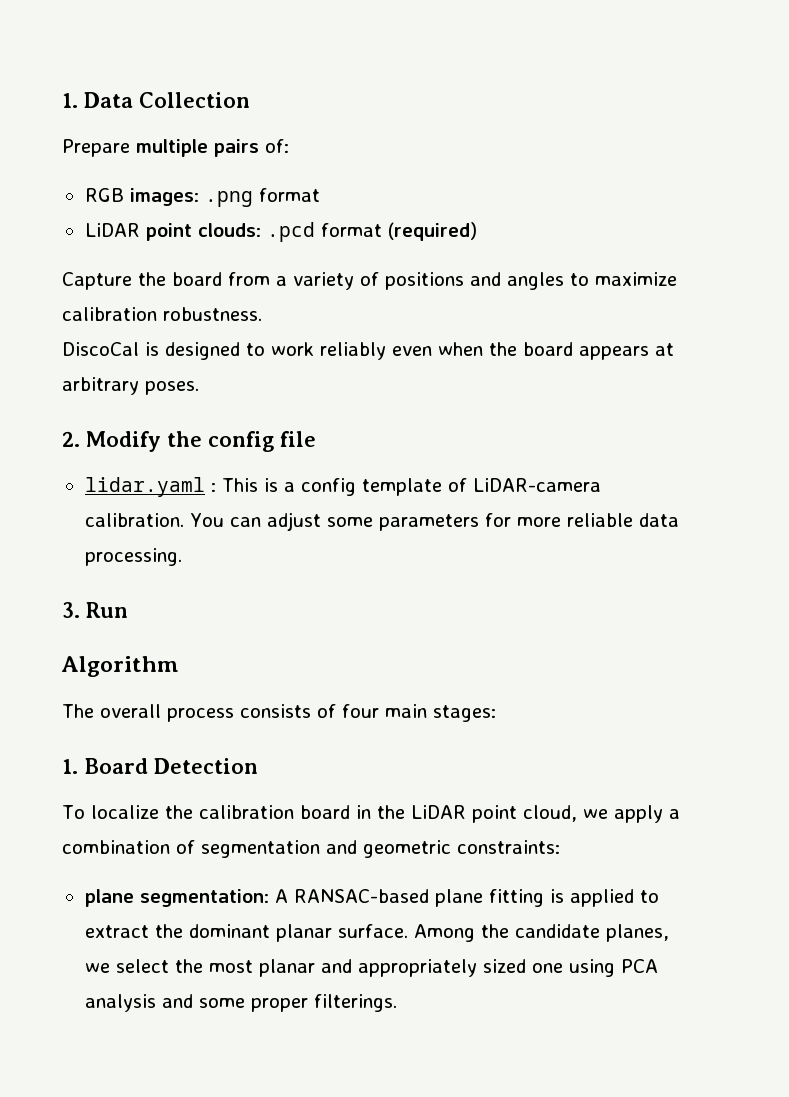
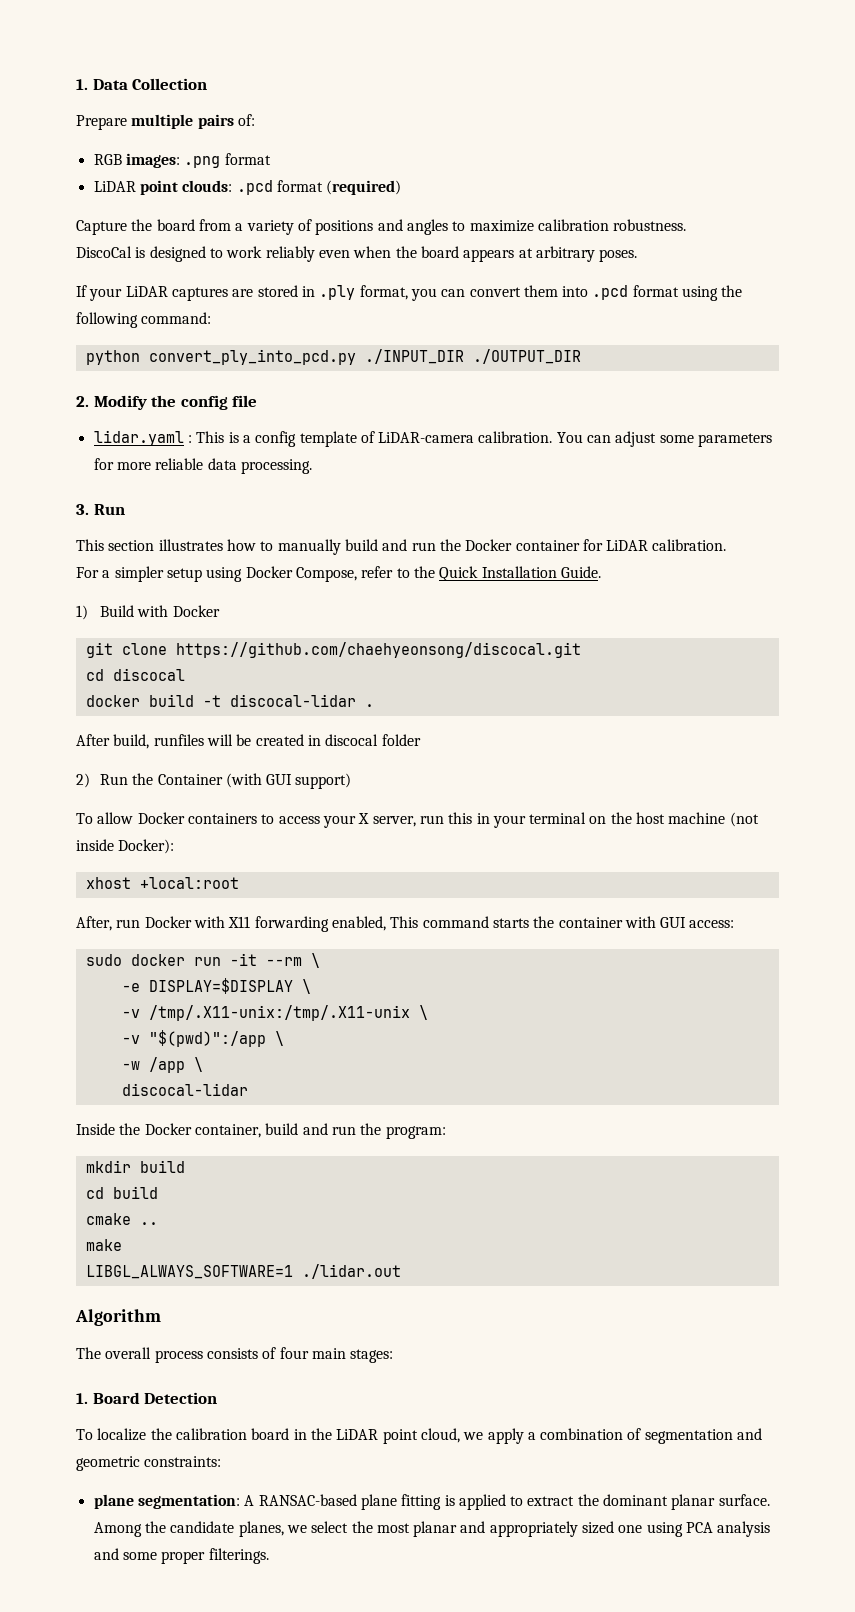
(199, 388) none -> [76,285,743,301] [76,312,212,328] [85,349,581,365] // If your LiDAR captures are stored in .ply format, you can convert them into .pcd format using the following command: // python convert_ply_into_pcd.py ./INPUT_DIR ./OUTPUT_DIR
(128, 610) none -> [76,539,727,555] [76,566,601,582] [76,605,220,620] [85,642,581,658] [85,668,185,681] [85,694,374,707] [76,734,421,749] [76,773,352,789] [76,812,759,828] [76,839,175,854] [85,877,239,889] [76,916,735,932] [85,953,320,968] [121,978,311,994] [121,1005,428,1021] [121,1030,284,1047] [121,1057,203,1073] [121,1083,248,1096] [76,1123,446,1139] [85,1160,185,1173] [85,1186,158,1199] [85,1213,158,1225] [85,1239,122,1251] [85,1264,401,1279] // This section illustrates how to manually build and run the Docker container for LiDAR calibration. // For a simpler setup using Docker Compose, refer to the Quick Installation Guide. // 1) Build with Docker // git clone https://github.com/chaehyeonsong/discocal.git // cd discocal // docker build -t discocal-lidar . // After build, runfiles will be created in discocal folder // 2) Run the Container (with GUI support) // To allow Docker containers to access your X server, run this in your terminal on the host machine (not inside Docker): // xhost +local:root // After, run Docker with X11 forwarding enabled, This command starts the container with GUI access: // sudo docker run -it --rm \ // -e DISPLAY=$DISPLAY \ // -v /tmp/.X11-unix:/tmp/.X11-unix \ // -v "$(pwd)":/app \ // -w /app \ // discocal-lidar // Inside the Docker container, build and run the program: // mkdir build // cd build // cmake .. // make // LIBGL_ALWAYS_SOFTWARE=1 ./lidar.out

